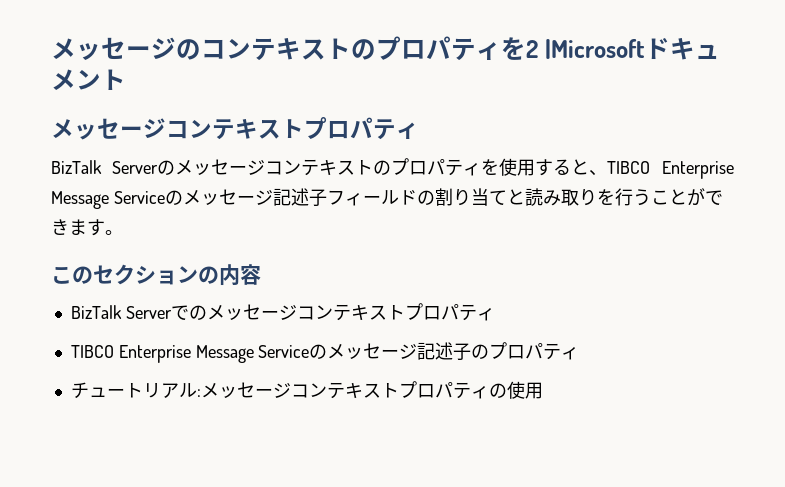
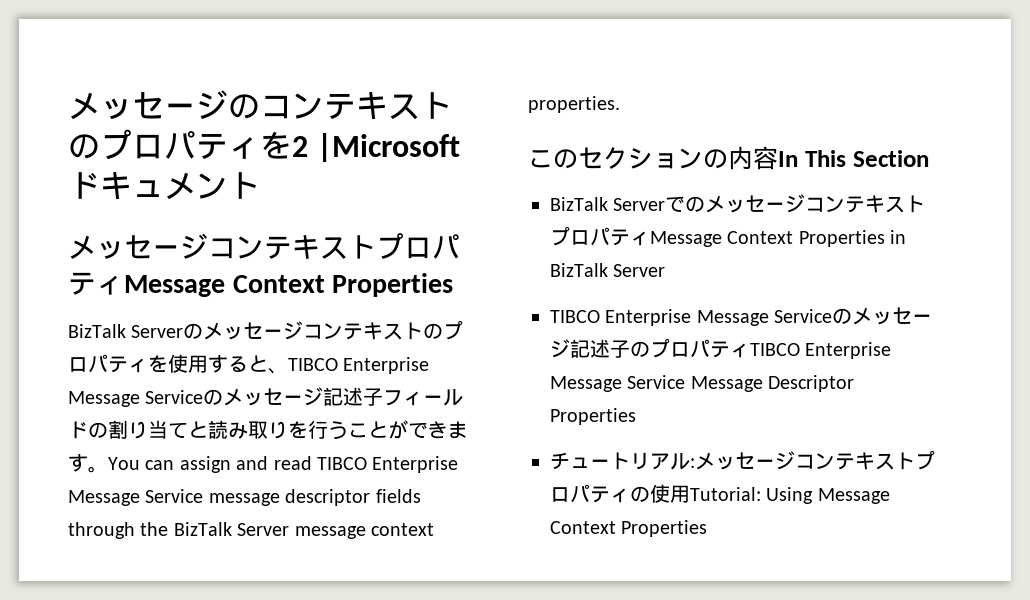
(419, 130) none -> [124,273,454,297] Message Context Properties
(123, 232) none -> [108,456,459,473] [68,489,421,506] [68,522,434,539] [528,96,620,113] You can assign and read TIBCO Enterprise Message Service message descriptor fields through the BizTalk Server message context properties.
(261, 274) none -> [778,150,929,167] In This Section
(495, 314) none -> [650,230,907,247] [550,263,666,277] Message Context Properties in BizTalk Server
(580, 353) none -> [750,342,892,359] [550,375,855,392] [550,408,636,425] TIBCO Enterprise Message Service Message Descriptor Properties
(543, 390) none -> [690,487,890,504] [550,520,708,537] Tutorial: Using Message Context Properties

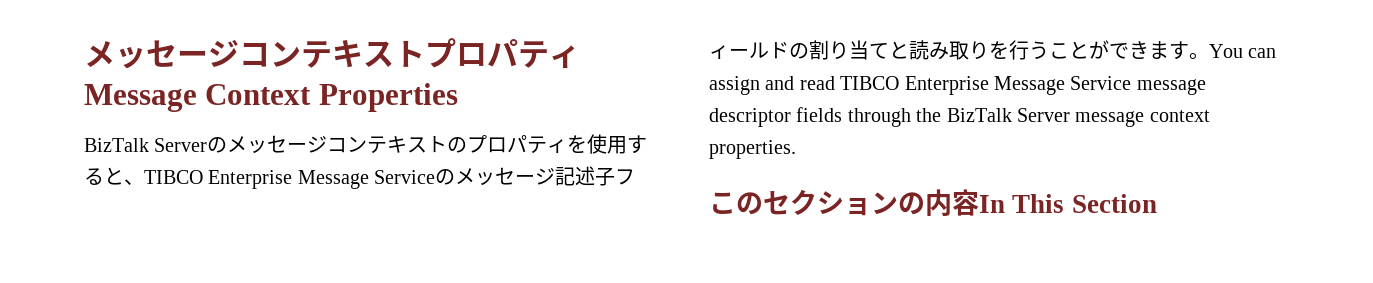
[68,90,452,120] [68,129,460,162] [68,172,260,200] [68,233,208,259] メッセージのコンテキストのプロパティを2 |Microsoftドキュメント // メッセージ -> [84,40,239,69] メッセージ
[550,194,926,213] [550,226,907,247] [550,263,666,277] [550,307,933,326] [550,338,892,359] [550,375,855,392] [550,408,636,425] [550,450,935,470] [550,484,890,504] [550,520,708,537] // BizTalk ServerでのメッセージコンテキストプロパティMessage Context Properties in BizTalk Server // TIBCO Enterprise Message Serviceのメッセージ記述子のプロパティTIBCO Enterprise Message Service Message Descriptor Properties // チュートリアル:メッセージコンテキストプロパティの使用Tutorial: Using Message Context Properties -> (1157, 203) none

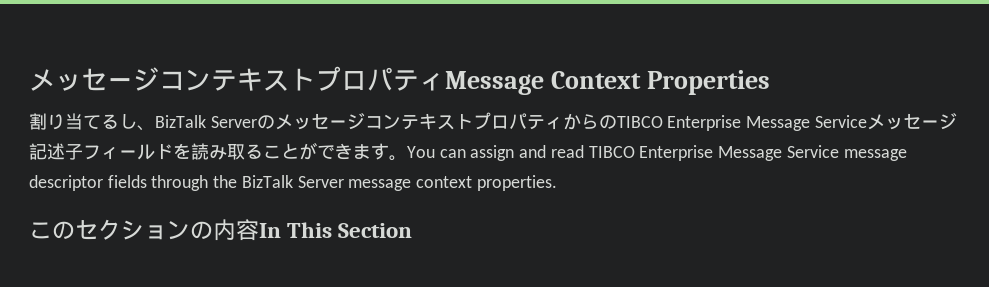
(458, 97) none -> [29,113,155,131] 割り当てるし、
[447,134,648,154] [84,167,456,189] のプロパティを使用すると、TIBCO Enterprise Message Serviceの -> [472,112,867,131] プロパティからのTIBCO Enterprise Message Service
[789,40,1049,60] の割り当てと読み取りを行う -> [173,143,263,160] を読み取る

